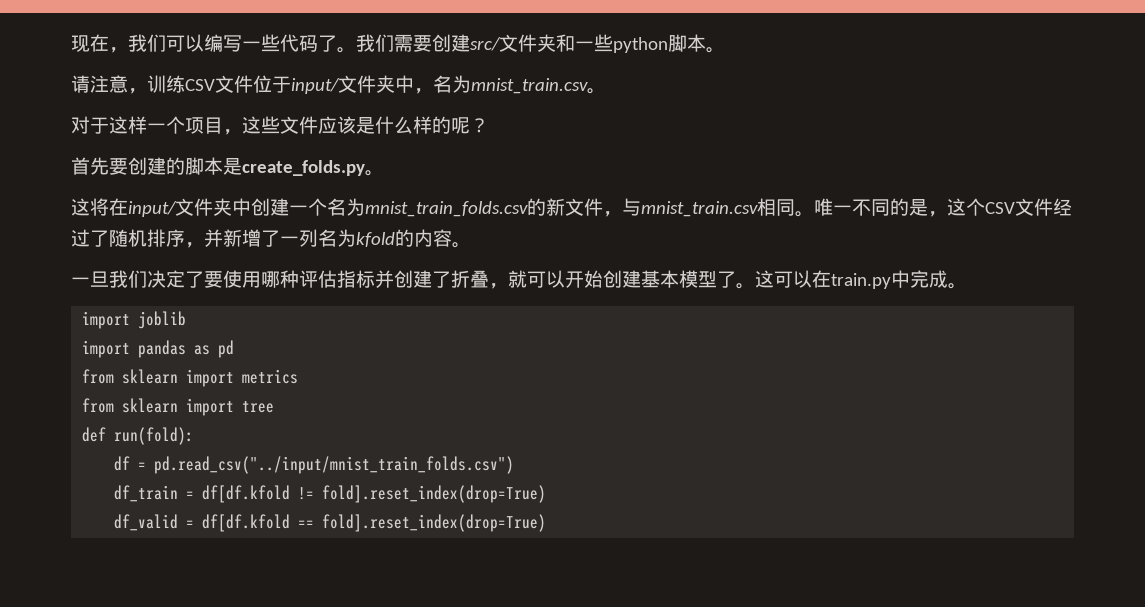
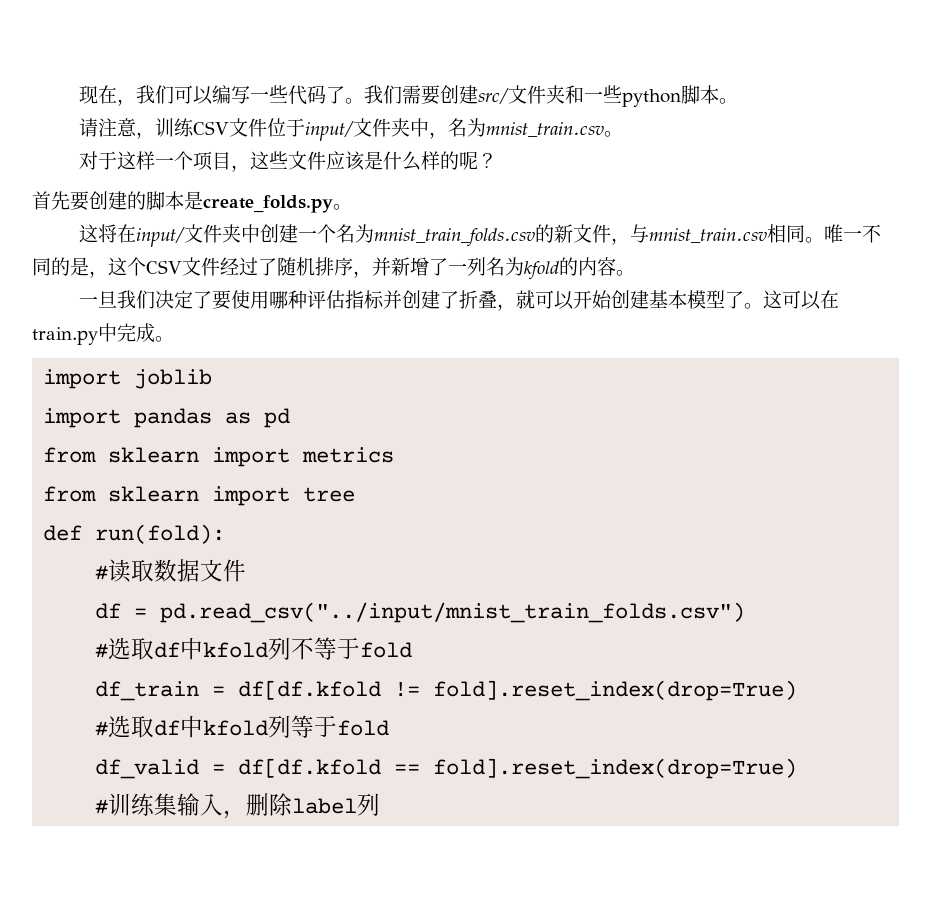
(195, 436) none -> [95,559,247,583] // #读取数据文件
(515, 465) none -> [95,637,413,660] // #选取df中kfold列不等于fold
(547, 494) none -> [95,715,390,738] // #选取df中kfold列等于fold
(547, 523) none -> [95,793,381,819] // #训练集输入，删除label列

